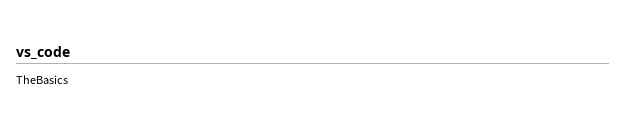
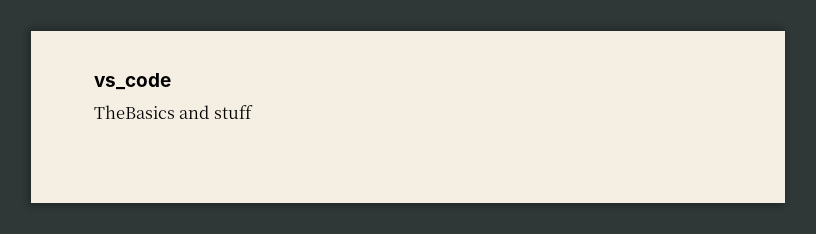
(68, 79) none -> [179,105,253,119] and stuff

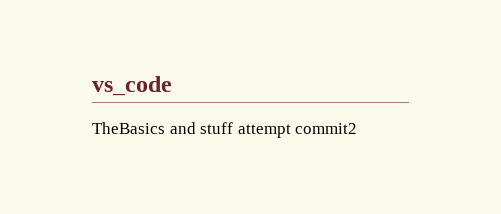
(253, 112) none -> [237,123,358,138] attempt commit2

